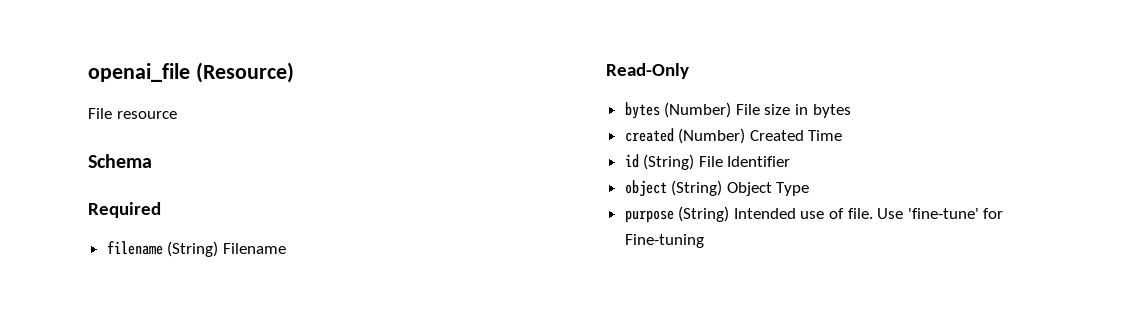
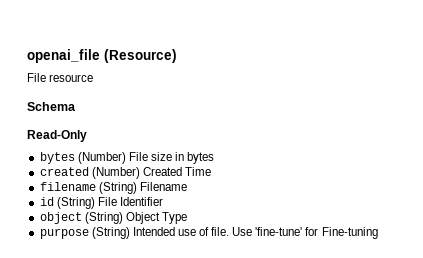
[88,202,161,218] [106,241,286,257] // Required // filename (String) Filename -> (76, 106) none
(843, 135) none -> [39,182,187,194] // filename (String) Filename

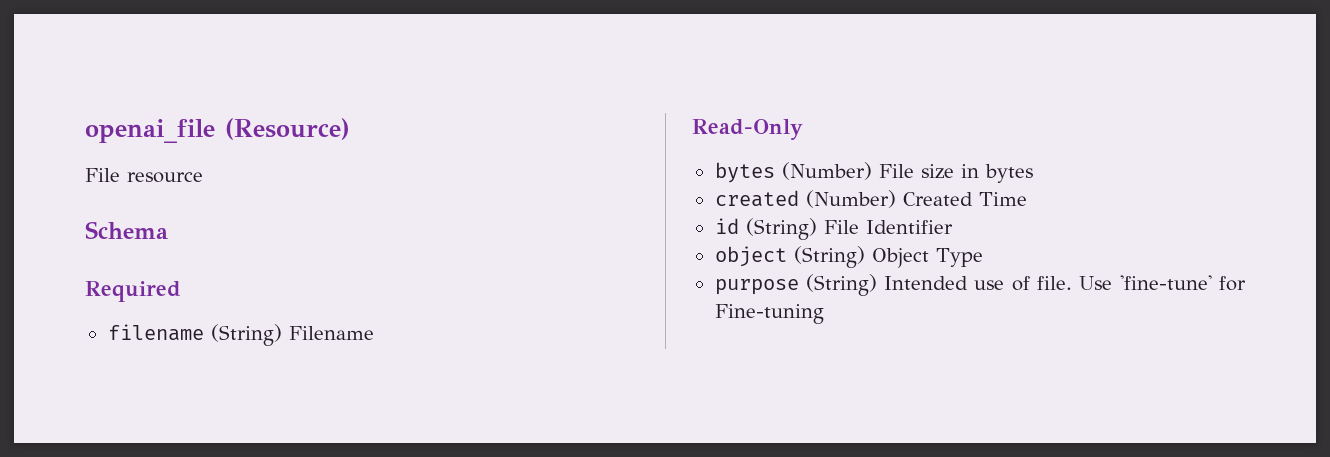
(76, 106) none -> [85,281,181,302] [107,324,374,346] // Required // filename (String) Filename
[39,182,187,194] // filename (String) Filename -> (1027, 199) none

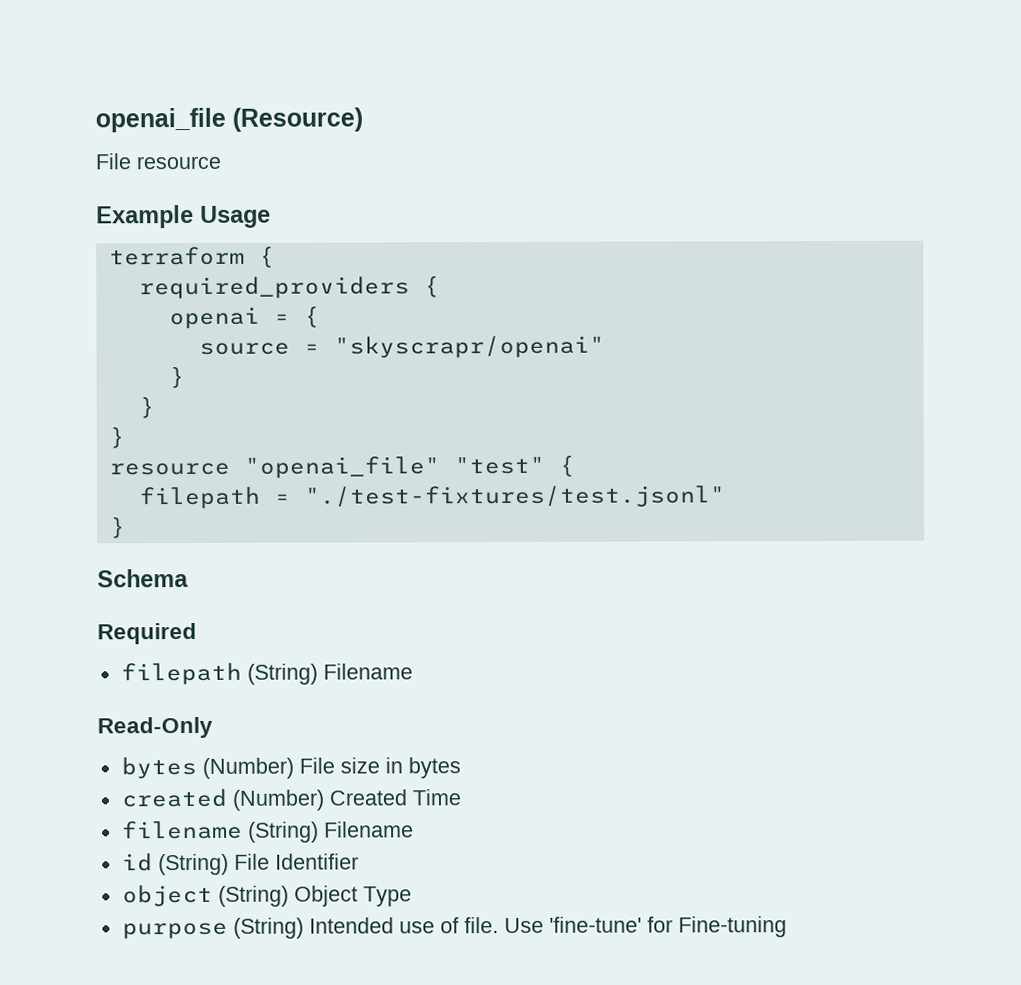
(203, 177) none -> [96,204,271,229] [108,245,275,268] [138,275,440,300] [168,305,320,330] [198,335,605,359] [168,366,185,389] [138,396,155,419] [108,426,125,449] [108,454,575,479] [138,485,726,510] [109,516,126,539] // Example Usage // terraform { // required_providers { // openai = { // source = "skyscrapr/openai" // } // } // } // resource "openai_file" "test" { // filepath = "./test-fixtures/test.jsonl" // }
[107,324,204,341] filename -> [120,662,242,686] filepath
(1027, 199) none -> [121,820,414,843] // filename (String) Filename

